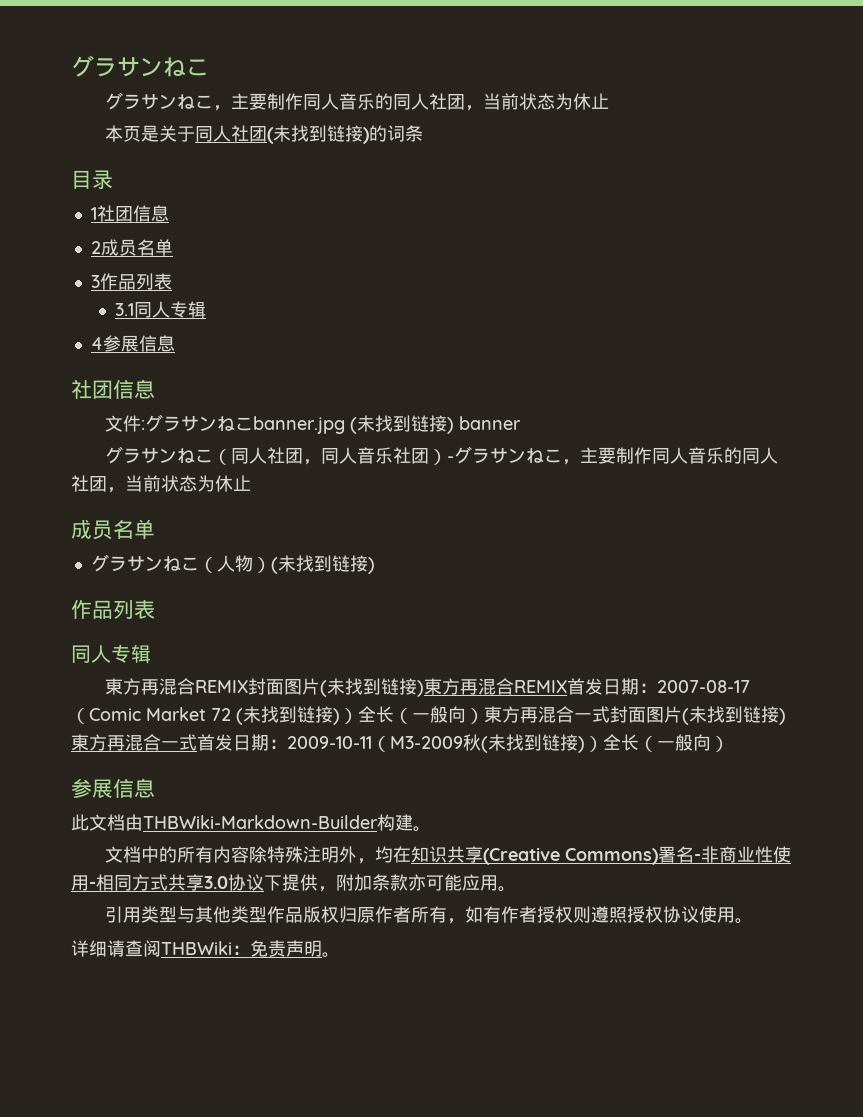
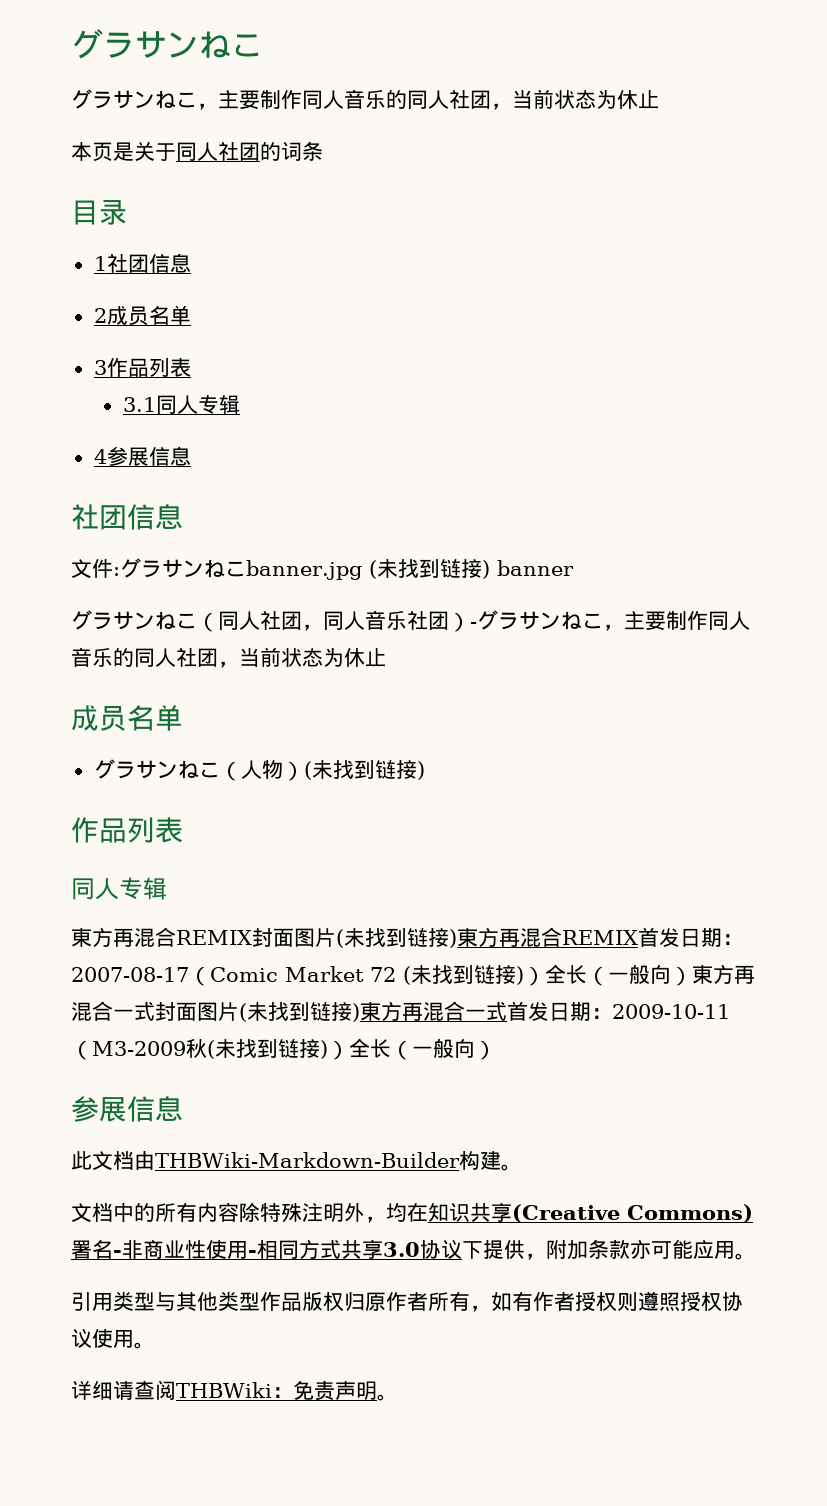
[266,125,369,144] (未找到链接) -> (260, 151) none

